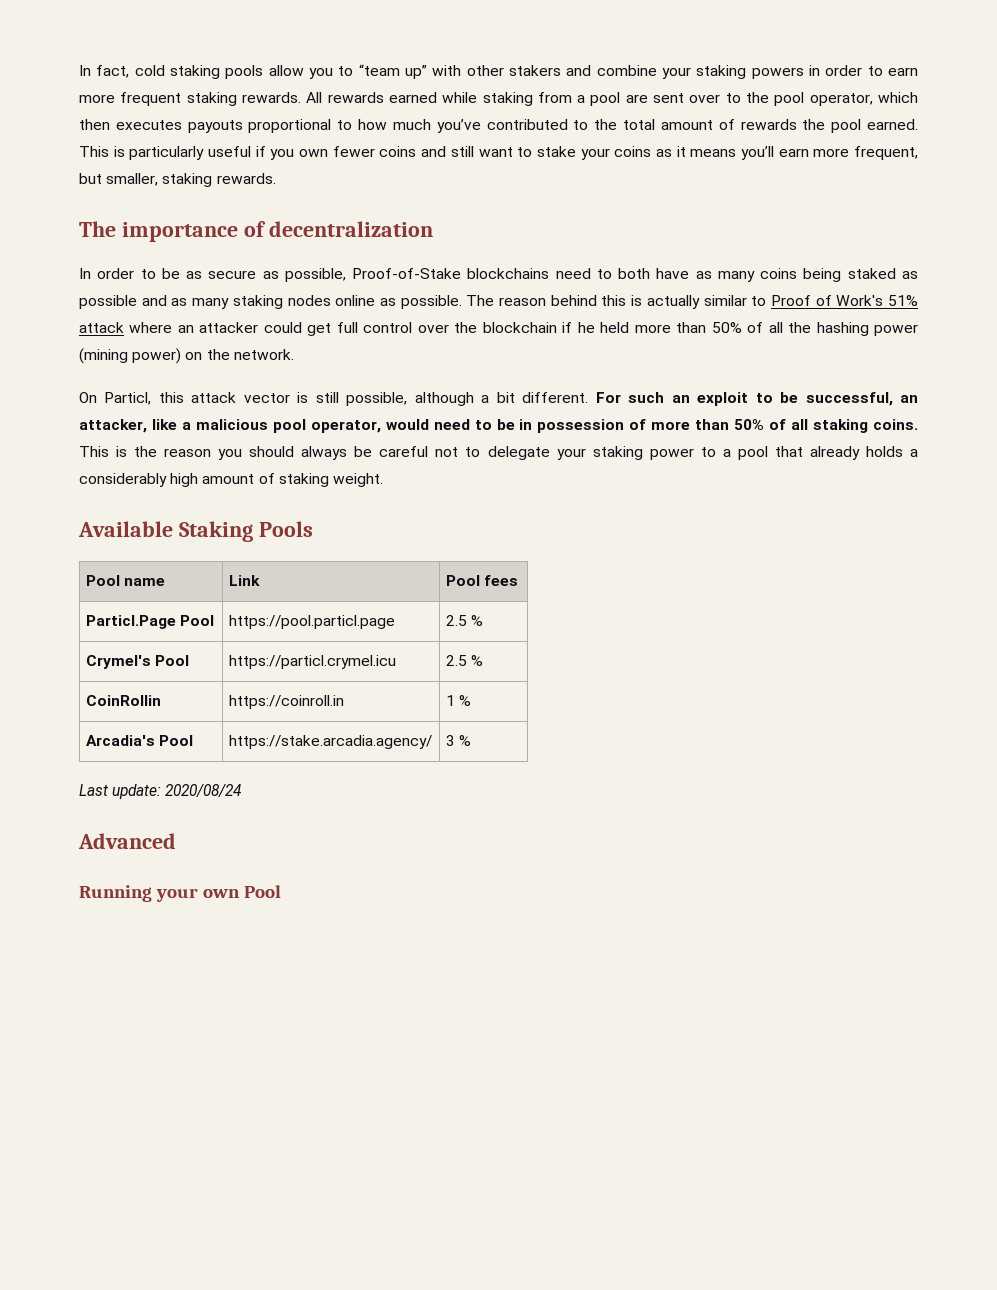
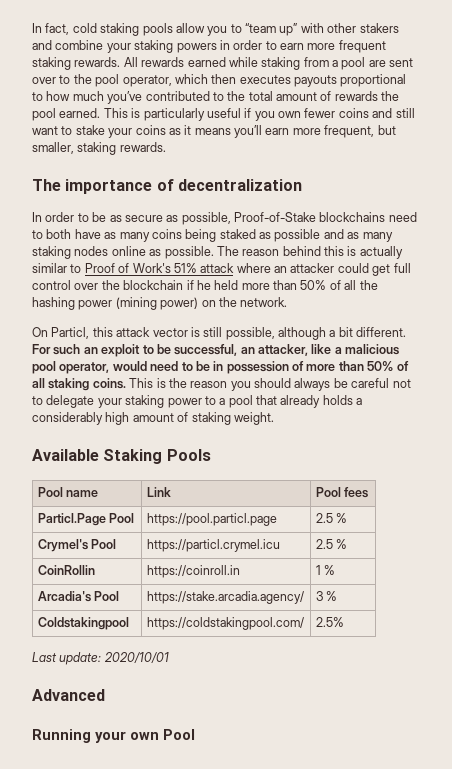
(471, 740) none -> [37,617,129,630] [146,617,304,630] [315,617,344,627] // Coldstakingpool | https://coldstakingpool.com/ | 2.5%
[165,784,242,797] 2020/08/24 -> [103,652,169,663] 2020/10/01

